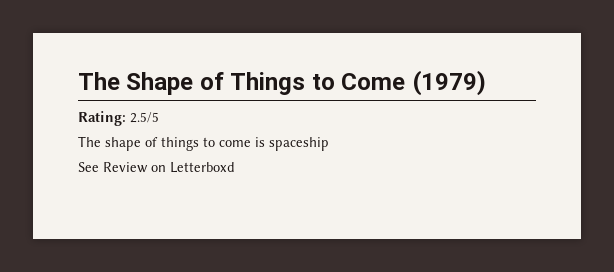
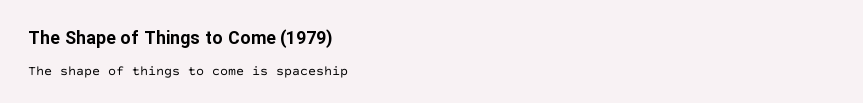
[78,111,159,126] // Rating: 2.5/5 -> (334, 38) none
[78,162,235,173] // See Review on Letterboxd -> (348, 72) none

